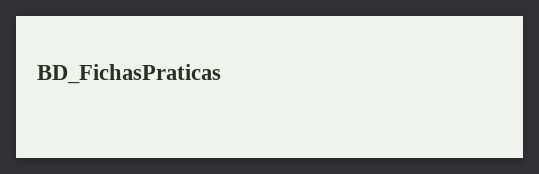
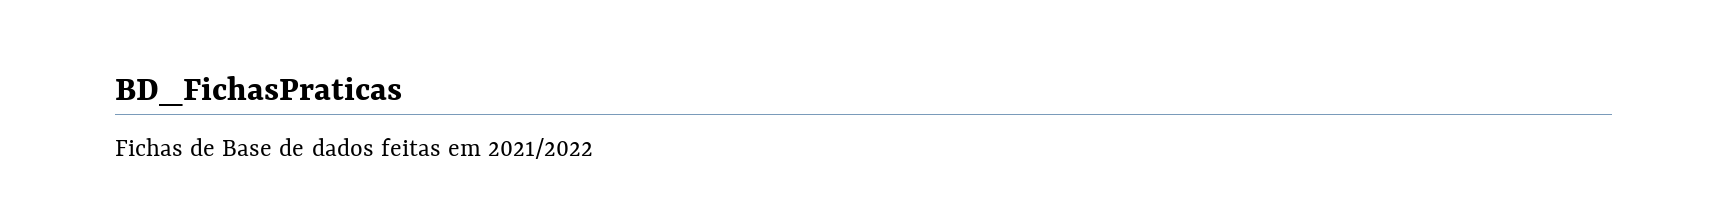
(221, 74) none -> [115,138,594,159] // Fichas de Base de dados feitas em 2021/2022

